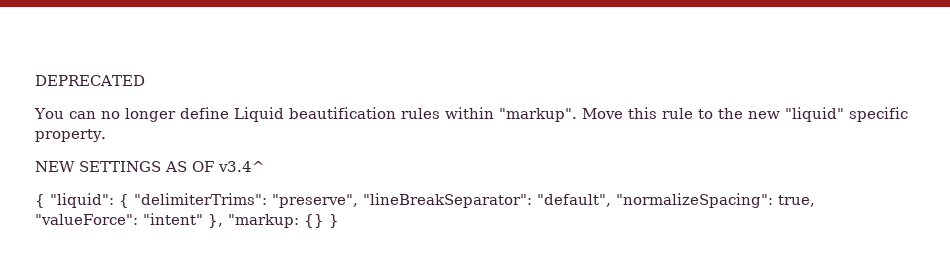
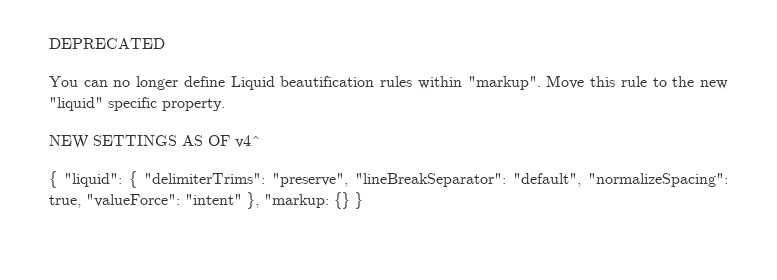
[218,161,265,172] v3.4^ -> [235,135,261,148] v4^

